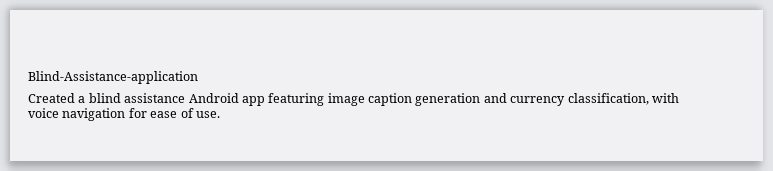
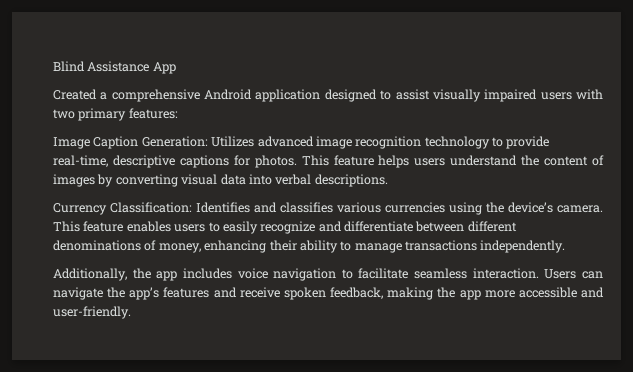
[28,71,198,84] Blind-Assistance-application -> [53,61,176,74] Blind Assistance App
[88,93,679,106] [28,108,220,121] blind assistance Android app featuring image caption generation and currency classification, with voice navigation for ease of use. -> [111,89,604,102] [53,108,178,121] [53,136,550,149] [53,155,604,168] [53,174,388,187] [53,202,603,215] [53,221,517,234] [53,240,566,253] [53,268,603,281] [53,287,604,300] [53,306,131,319] comprehensive Android application designed to assist visually impaired users with two primary features: // Image Caption Generation: Utilizes advanced image recognition technology to provide real-time, descriptive captions for photos. This feature helps users understand the content of images by converting visual data into verbal descriptions. // Currency Classification: Identifies and classifies various currencies using the device’s camera. This feature enables users to easily recognize and differentiate between different denominations of money, enhancing their ability to manage transactions independently. // Additionally, the app includes voice navigation to facilitate seamless interaction. Users can navigate the app’s features and receive spoken feedback, making the app more accessible and user-friendly.

